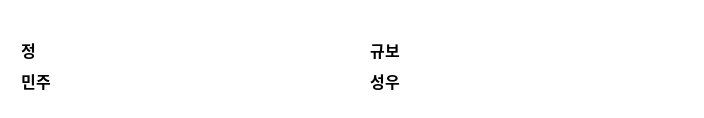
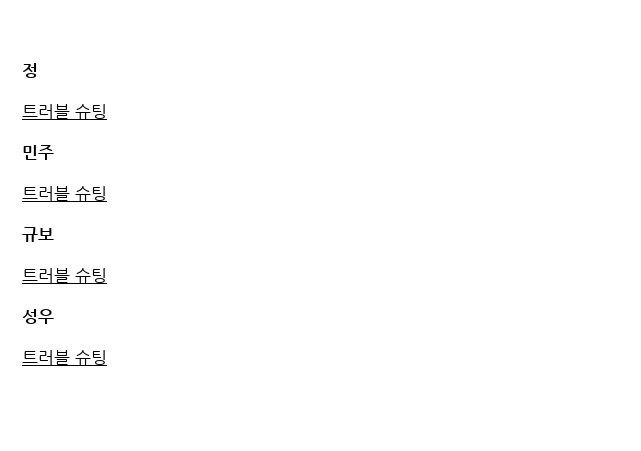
(36, 51) none -> [22,104,107,119] // 트러블 슈팅
(51, 82) none -> [22,186,107,201] // 트러블 슈팅
(400, 51) none -> [22,268,107,283] // 트러블 슈팅
(400, 82) none -> [22,350,107,365] // 트러블 슈팅

